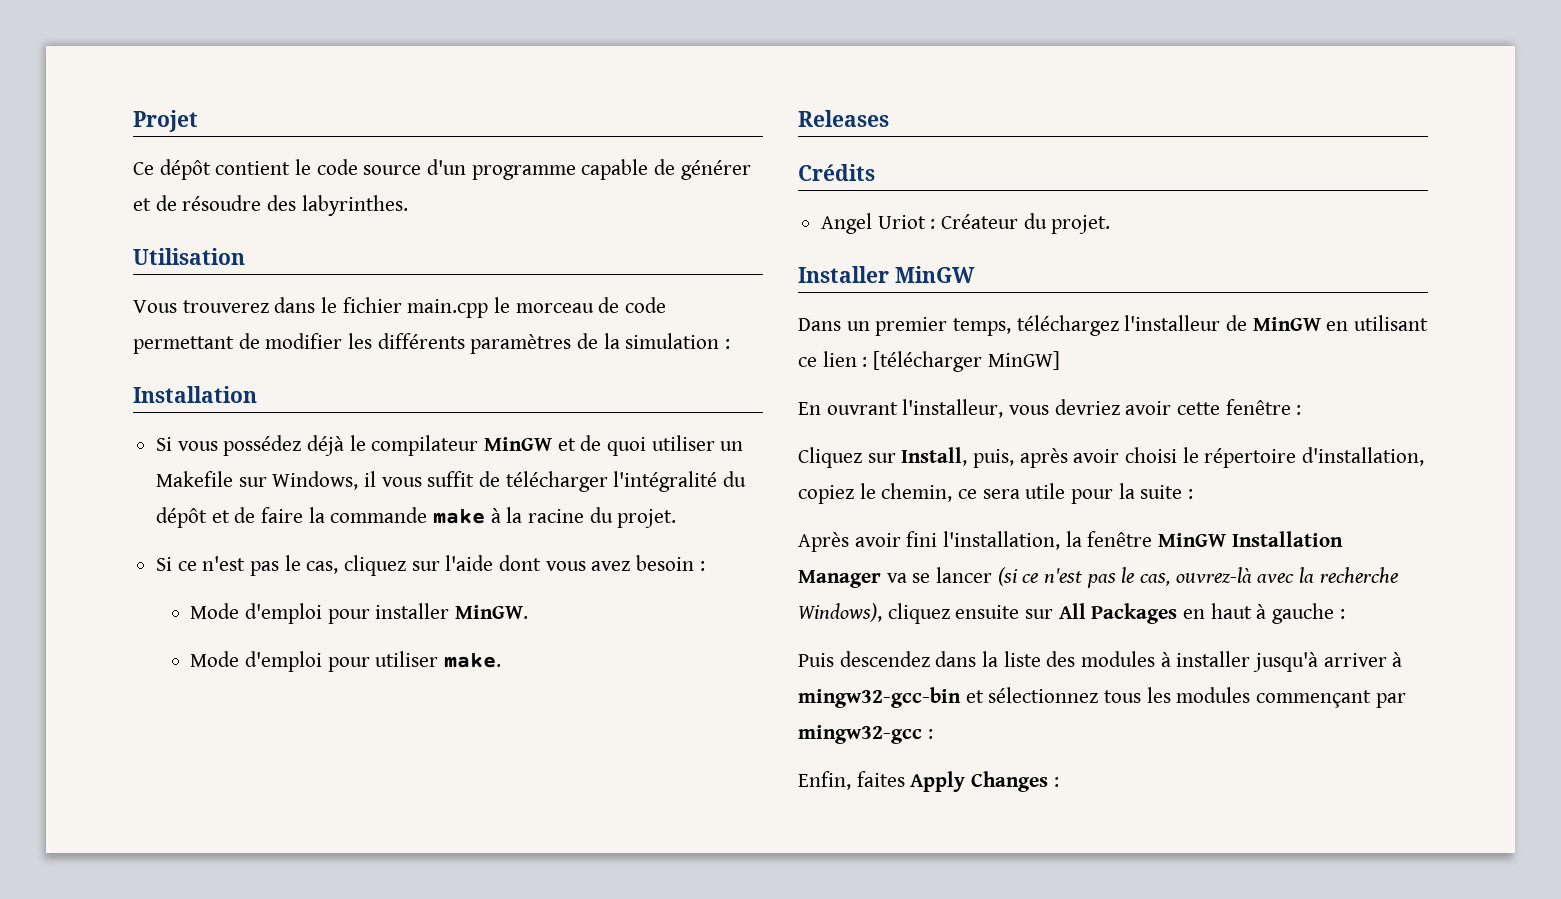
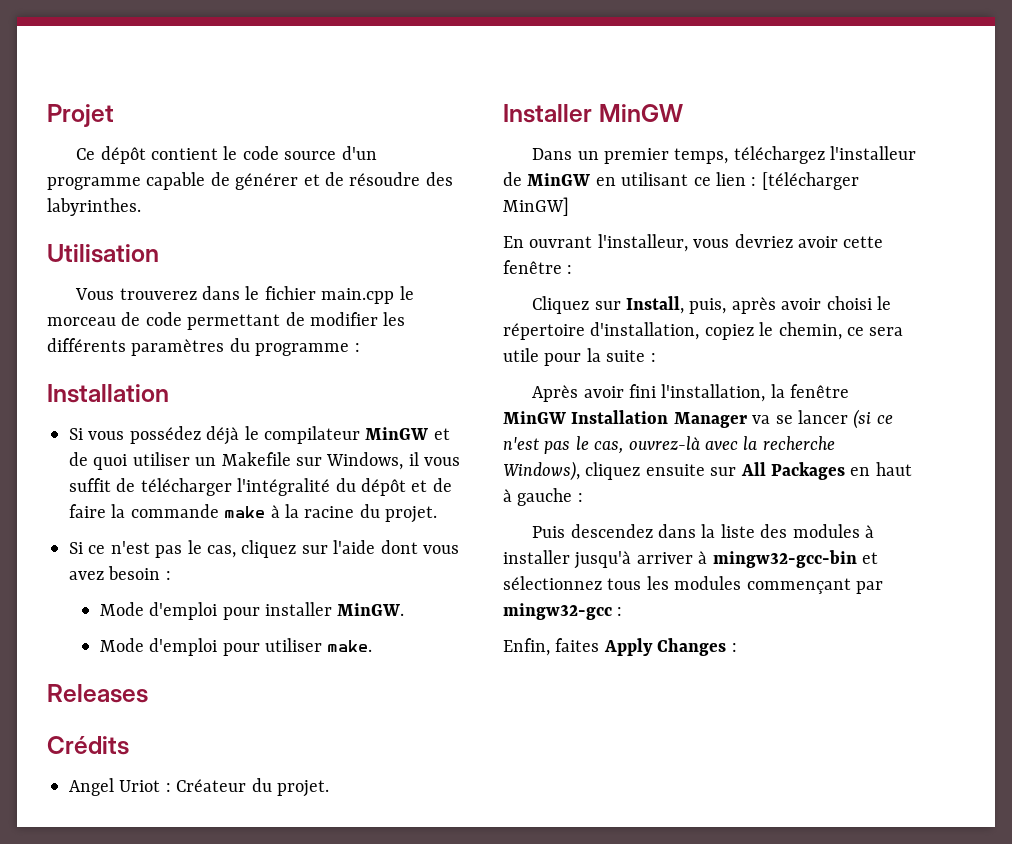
[577,333,720,349] de la simulation -> [229,338,350,356] du programme

